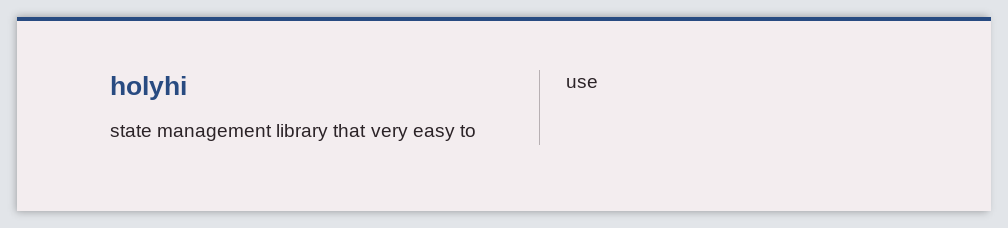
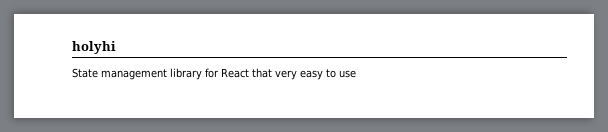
[110,125,152,137] state -> [72,68,98,78] State
(329, 132) none -> [205,68,249,78] for React

